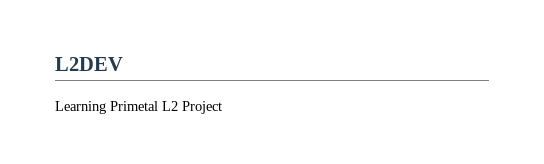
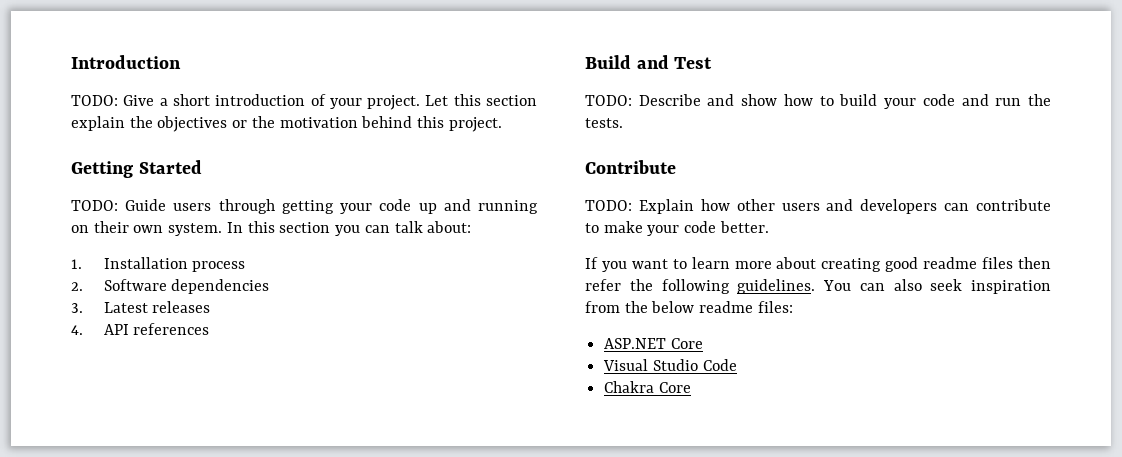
[55,57,123,71] [55,101,222,114] L2DEV // Learning Primetal L2 Project -> [71,55,181,69] [71,94,537,110] [71,116,502,132] [71,160,202,178] [71,199,538,214] [71,221,472,236] [71,257,246,272] [71,279,270,294] [71,301,211,313] [71,323,210,335] [585,55,713,69] [585,94,1051,109] [585,118,623,128] [585,160,676,174] [585,199,1051,214] [585,221,769,236] [585,257,1051,272] [585,279,1051,294] [585,301,793,313] [604,338,703,349] [603,359,737,371] [604,381,691,393] Introduction // TODO: Give a short introduction of your project. Let this section explain the objectives or the motivation behind this project. // Getting Started // TODO: Guide users through getting your code up and running on their own system. In this section you can talk about: // 1. Installation process // 2. Software dependencies // 3. Latest releases // 4. API references // Build and Test // TODO: Describe and show how to build your code and run the tests. // Contribute // TODO: Explain how other users and developers can contribute to make your code better. // If you want to learn more about creating good readme files then refer the following guidelines. You can also seek inspiration from the below readme files: // ASP.NET Core // Visual Studio Code // Chakra Core

